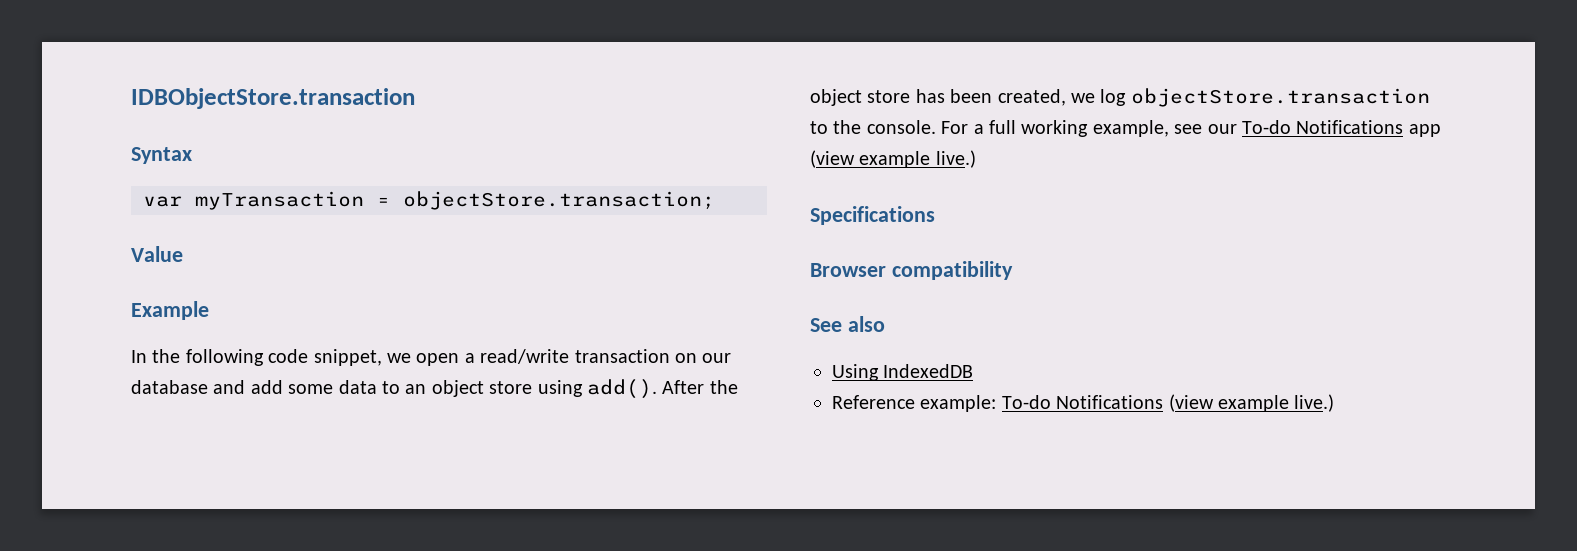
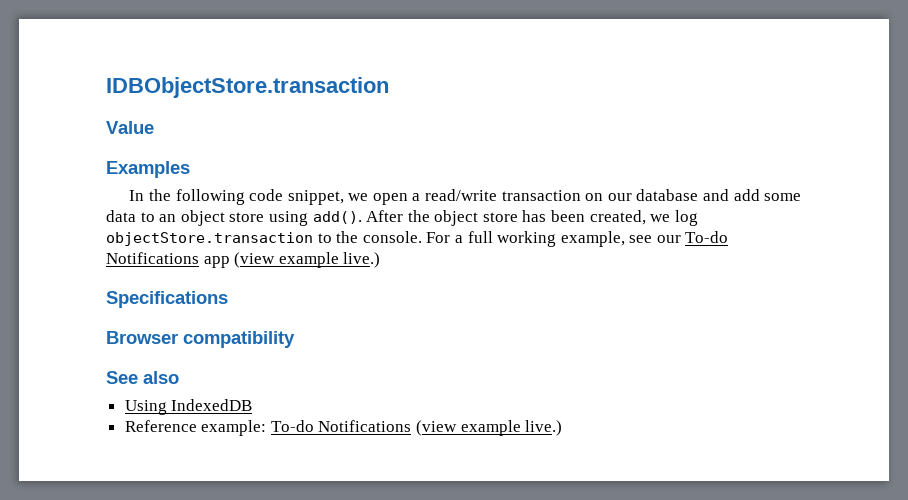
[131,147,192,164] [143,191,715,210] // Syntax // var myTransaction = objectStore.transaction; -> (389, 87) none
[131,301,209,320] Example -> [106,161,190,178] Examples

